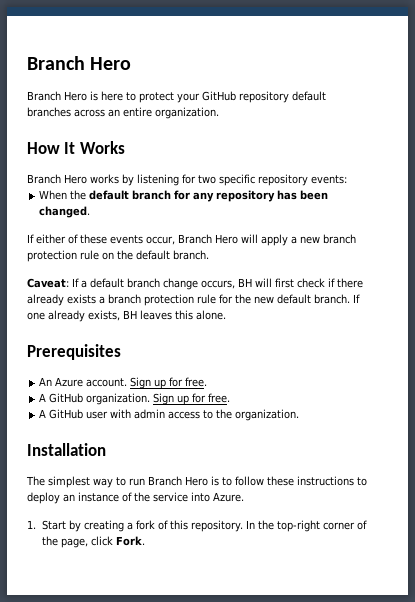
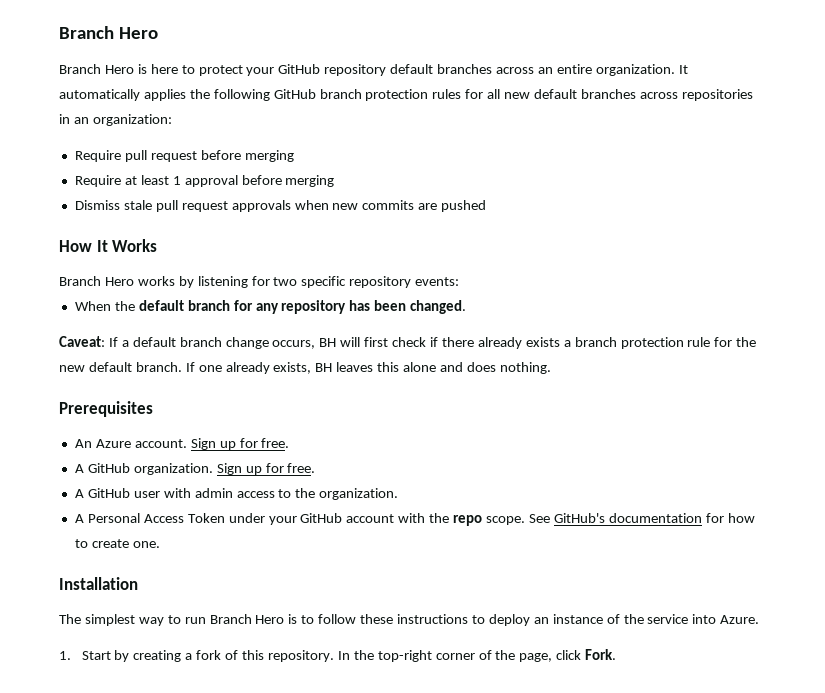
(219, 113) none -> [678,65,688,74] [59,89,753,101] [59,114,172,126] [74,150,294,162] [74,175,335,187] [74,200,487,212] It automatically applies the following GitHub branch protection rules for all new default branches across repositories in an organization: // Require pull request before merging // Require at least 1 approval before merging // Dismiss stale pull request approvals when new commits are pushed
[27,234,356,246] [27,250,209,262] // If either of these events occur, Branch Hero will apply a new branch protection rule on the default branch. -> (467, 307) none
[196,310,226,320] alone. -> [403,362,551,374] alone and does nothing.
(300, 415) none -> [74,513,755,526] [74,539,160,548] // A Personal Access Token under your GitHub account with the repo scope. See GitHub's documentation for how to create one.

